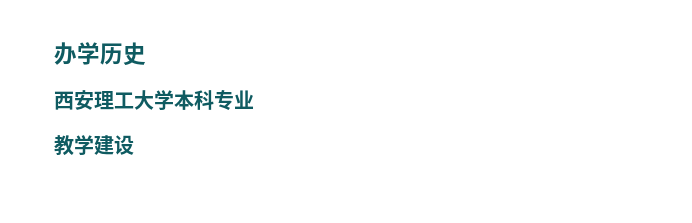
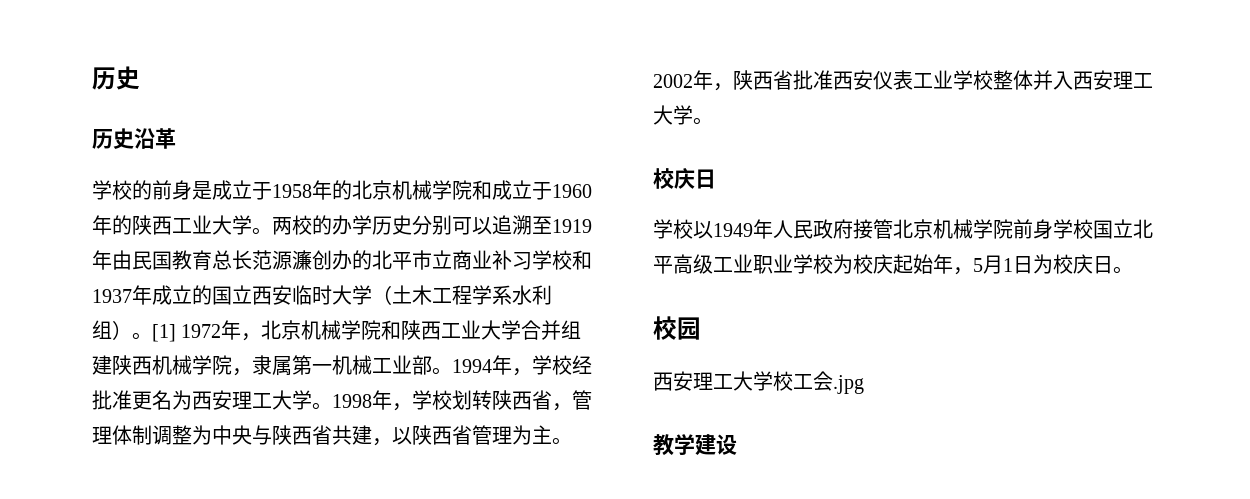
[54,42,146,66] [54,90,254,111] 办学历史 // 西安理工大学本科专业 -> [92,66,140,90] [92,128,176,149] [92,180,592,200] [92,215,592,235] [92,250,592,270] [92,285,552,305] [92,320,582,342] [92,355,592,376] [92,390,592,411] [92,425,572,446] [653,70,1153,91] [653,105,713,125] [653,167,716,189] [653,219,1153,239] [653,254,1133,275] [653,316,701,340] [653,371,864,394] 历史 // 历史沿革 // 学校的前身是成立于1958年的北京机械学院和成立于1960年的陕西工业大学。两校的办学历史分别可以追溯至1919年由民国教育总长范源濂创办的北平市立商业补习学校和1937年成立的国立西安临时大学（土木工程学系水利组）。[1] 1972年，北京机械学院和陕西工业大学合并组建陕西机械学院，隶属第一机械工业部。1994年，学校经批准更名为西安理工大学。1998年，学校划转陕西省，管理体制调整为中央与陕西省共建，以陕西省管理为主。2002年，陕西省批准西安仪表工业学校整体并入西安理工大学。 // 校庆日 // 学校以1949年人民政府接管北京机械学院前身学校国立北平高级工业职业学校为校庆起始年，5月1日为校庆日。 // 校园 // 西安理工大学校工会.jpg

